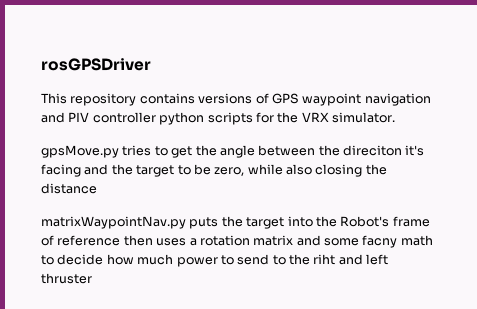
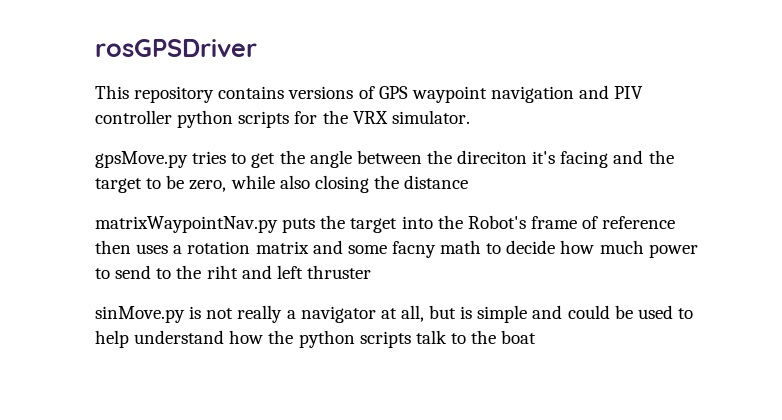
(92, 278) none -> [95,305,693,323] [95,330,537,348] // sinMove.py is not really a navigator at all, but is simple and could be used to help understand how the python scripts talk to the boat

